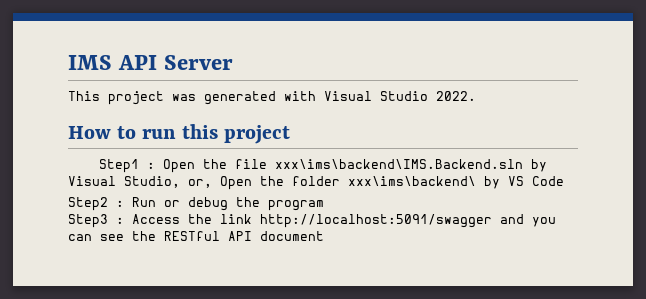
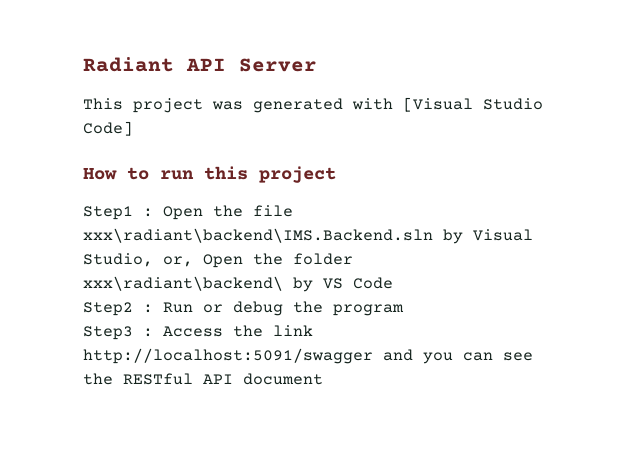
[68,55,112,70] IMS -> [83,57,174,72] Radiant
[324,91,476,101] Visual Studio 2022. -> [403,97,543,112] [83,121,133,136] [Visual Studio Code]
[275,159,524,169] xxx\ims\backend\IMS.Backend.sln -> [83,228,433,243] xxx\radiant\backend\IMS.Backend.sln
[348,176,476,186] xxx\ims\backend\ -> [83,276,283,291] xxx\radiant\backend\

